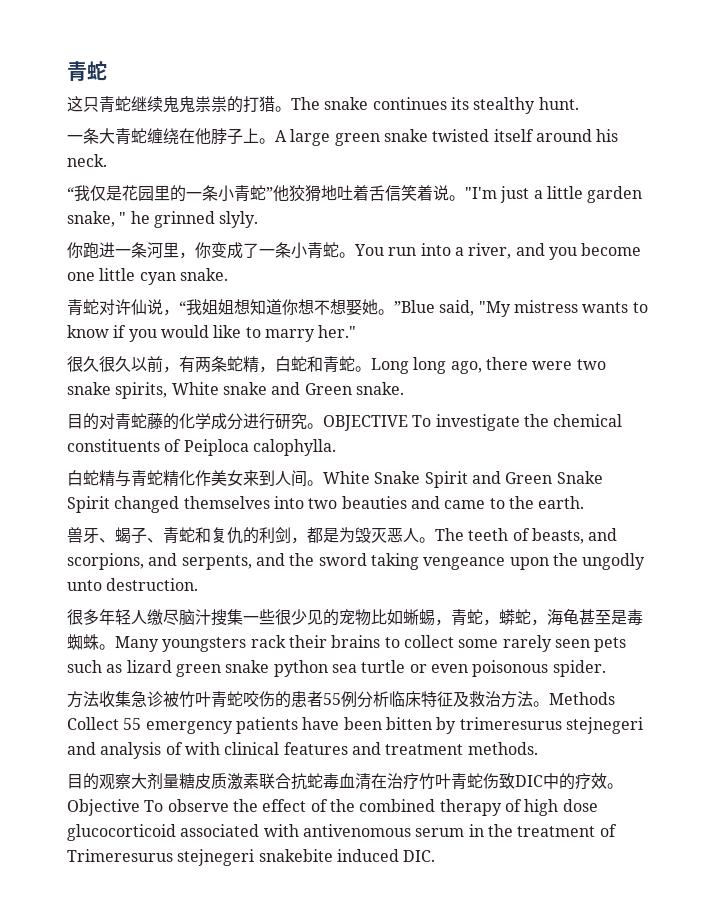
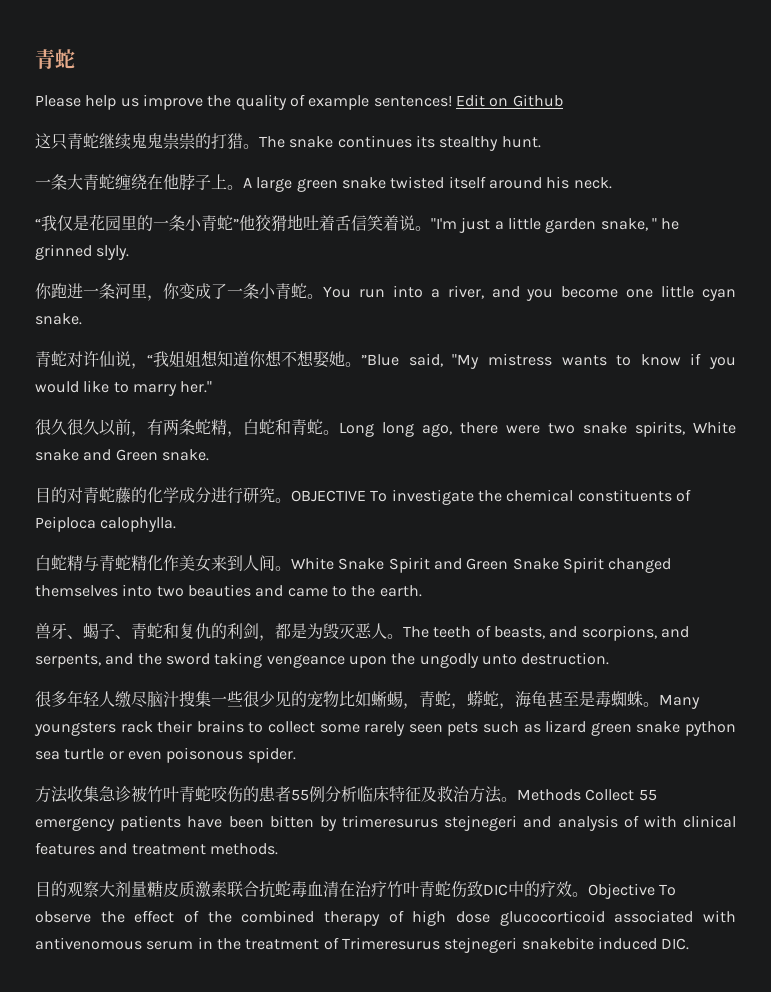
[67,61,107,81] 青蛇 -> [35,49,75,69] [35,94,563,110] 青蛇 // Please help us improve the quality of example sentences! Edit on Github

